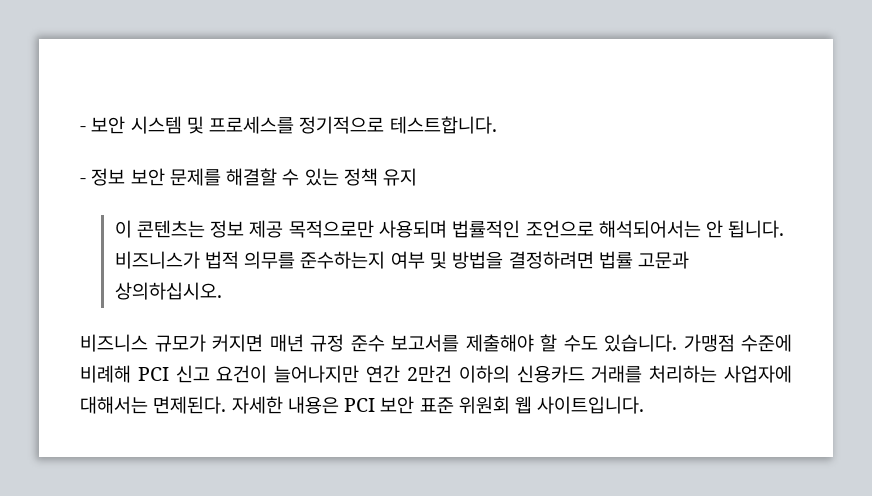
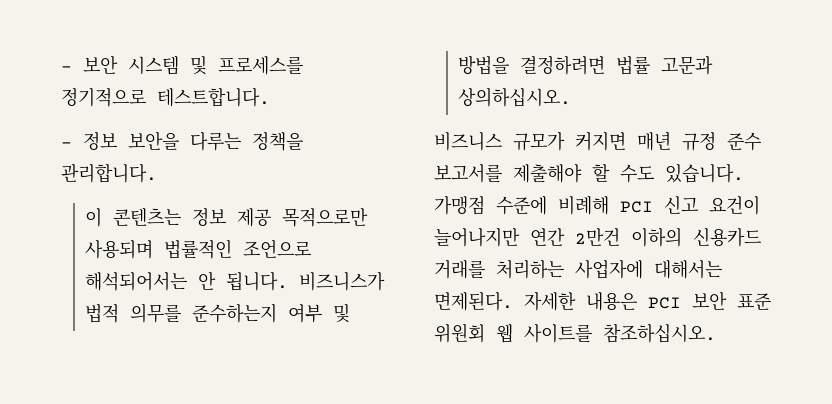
[130,168,418,186] 보안 문제를 해결할 수 있는 정책 유지 -> [128,131,303,151] [61,163,157,183] 보안을 다루는 정책을 관리합니다.
[537,396,645,414] 사이트입니다. -> [524,323,716,343] 사이트를 참조하십시오.

